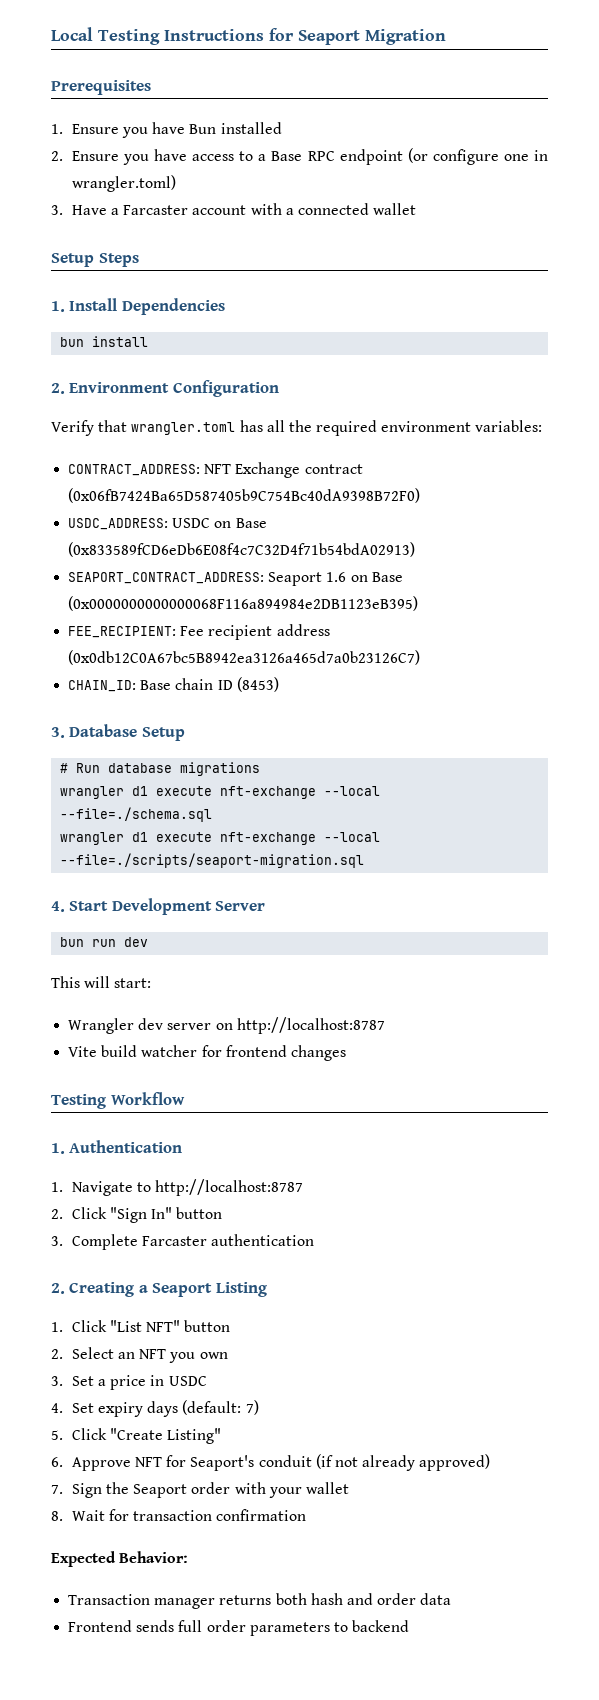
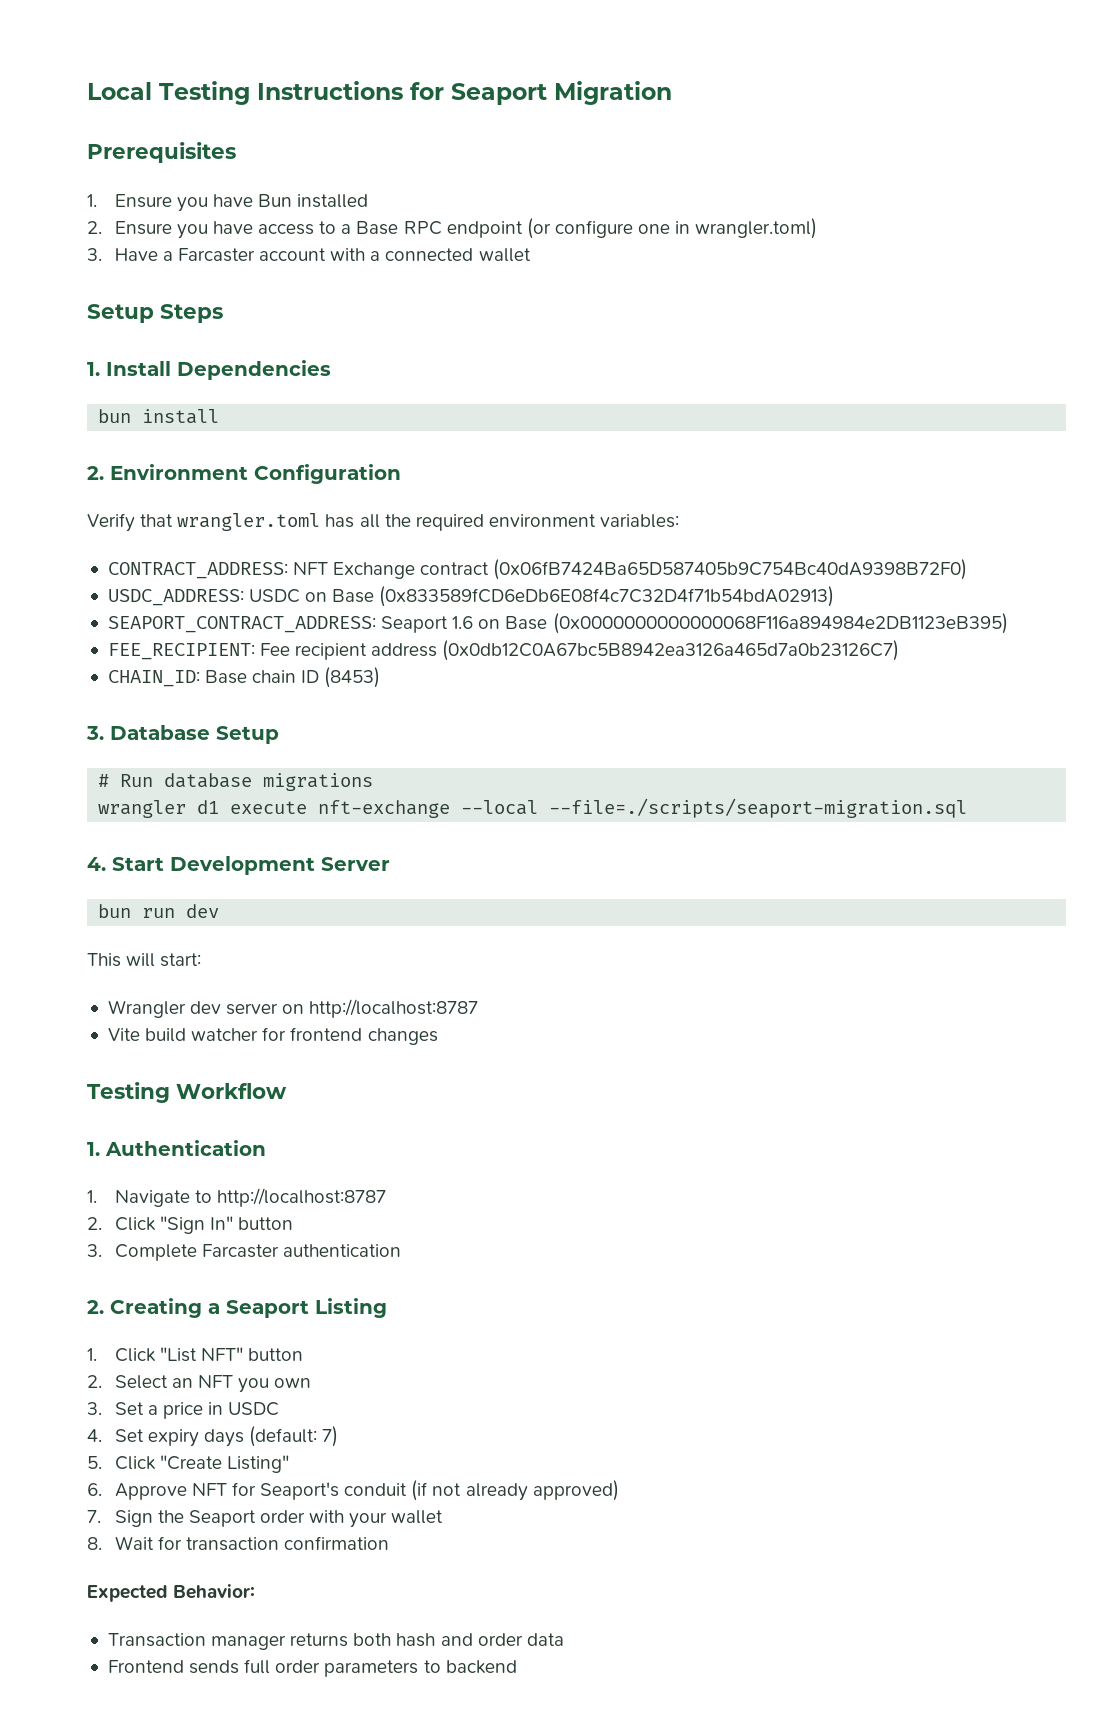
[60,786,381,799] [60,807,213,822] // wrangler d1 execute nft-exchange --local --file=./schema.sql -> (374, 782) none

